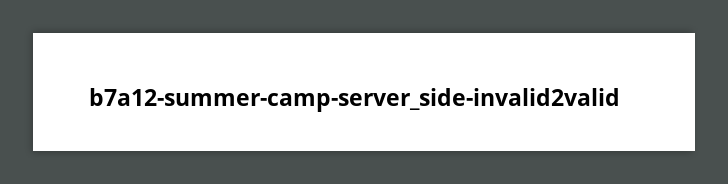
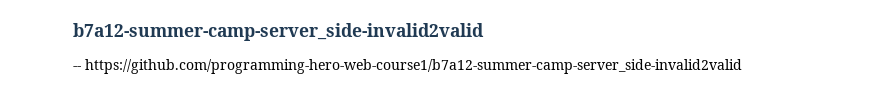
(620, 100) none -> [73,59,742,74] // -- https://github.com/programming-hero-web-course1/b7a12-summer-camp-server_side-invalid2valid

